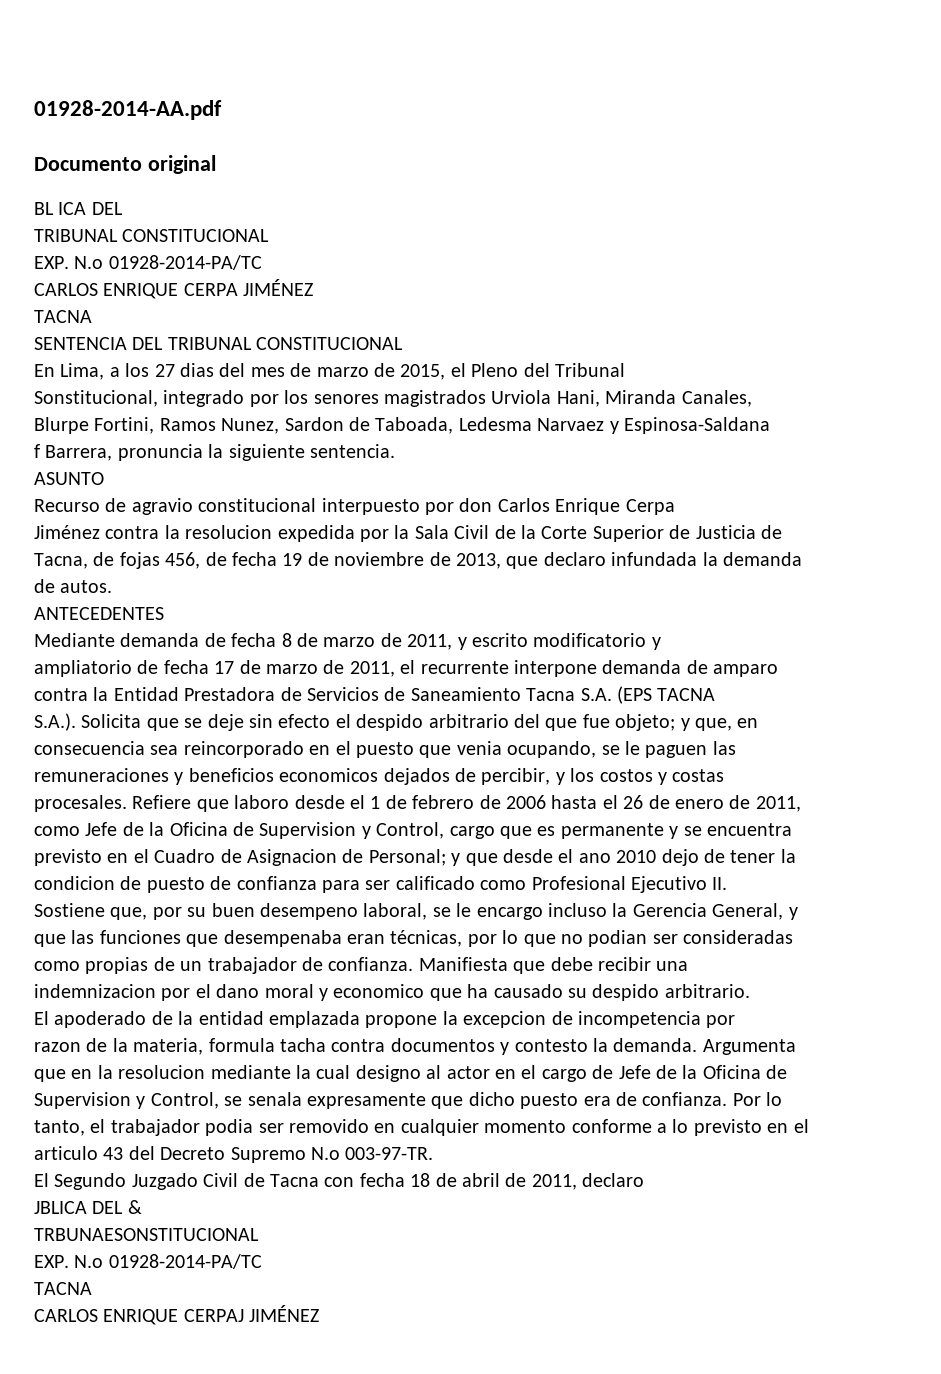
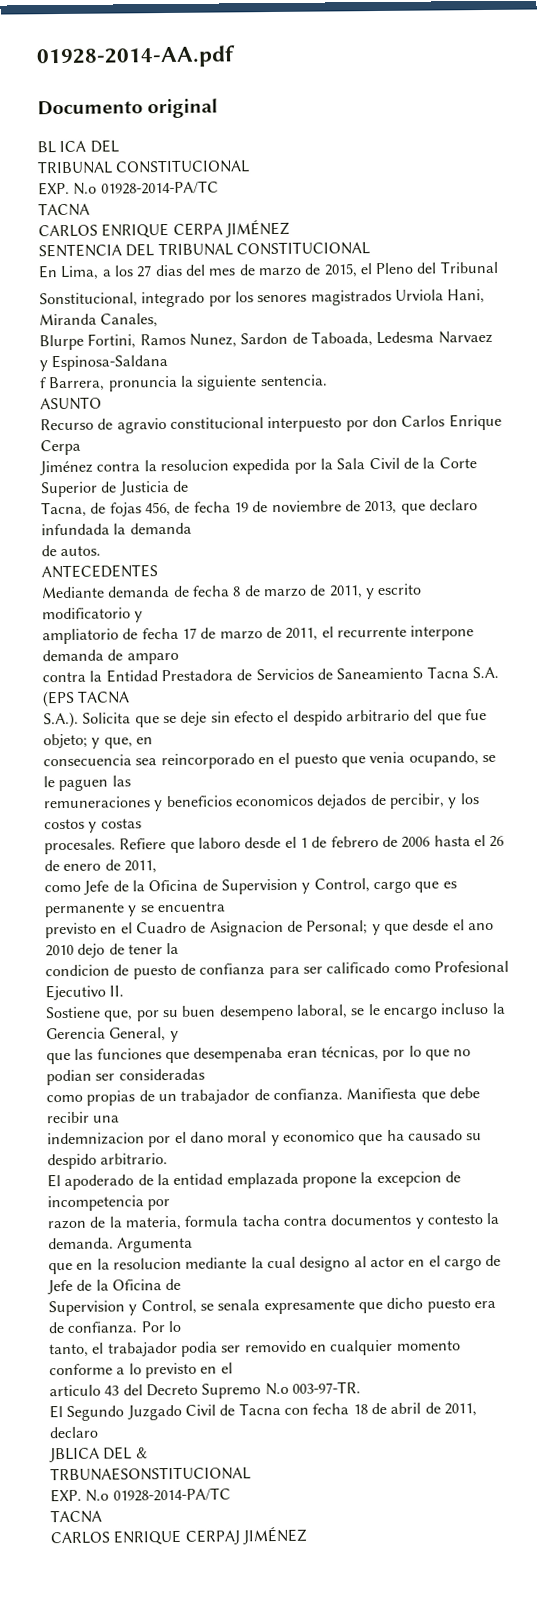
(262, 262) none -> [38,202,90,217] // TACNA
[34,310,92,323] // TACNA -> (290, 228) none

